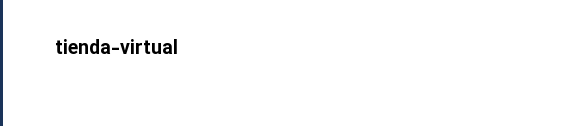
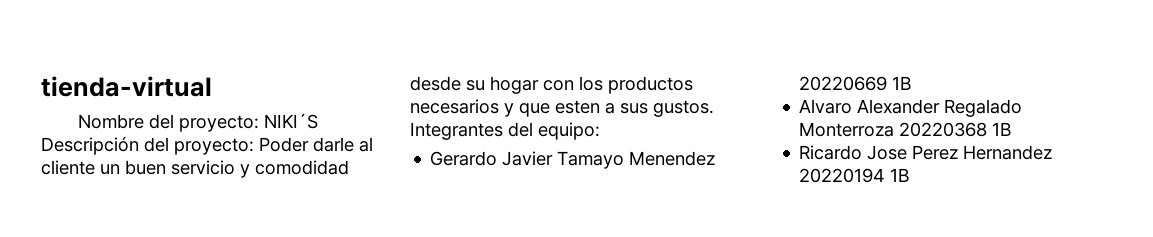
(178, 46) none -> [77,113,318,132] [41,136,373,155] [41,160,349,178] [410,76,693,94] [410,99,714,117] [410,122,600,140] [430,151,716,169] [799,76,912,91] [799,99,1023,117] [799,122,1012,137] [799,145,1053,160] [799,168,910,183] // Nombre del proyecto: NIKI´S Descripción del proyecto: Poder darle al cliente un buen servicio y comodidad desde su hogar con los productos necesarios y que esten a sus gustos. Integrantes del equipo: // Gerardo Javier Tamayo Menendez 20220669 1B // Alvaro Alexander Regalado Monterroza 20220368 1B // Ricardo Jose Perez Hernandez 20220194 1B

